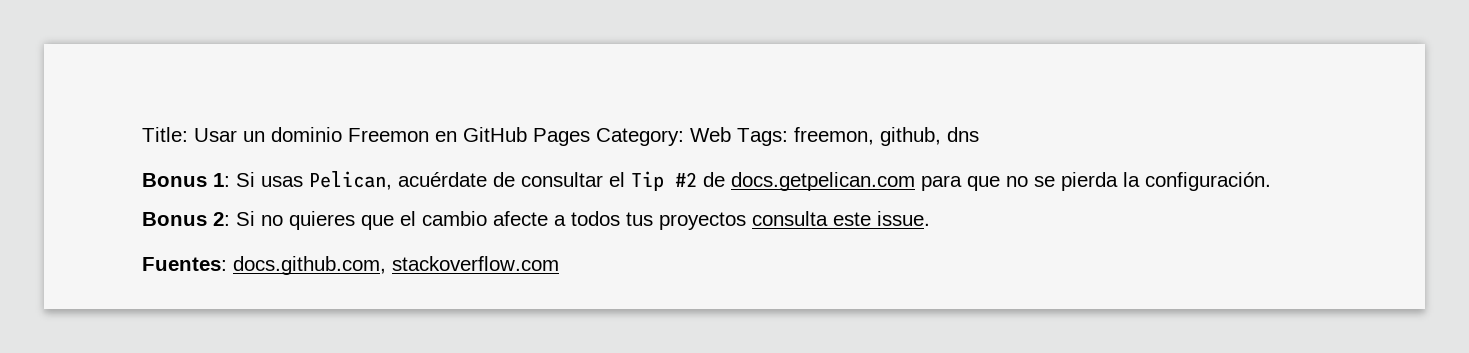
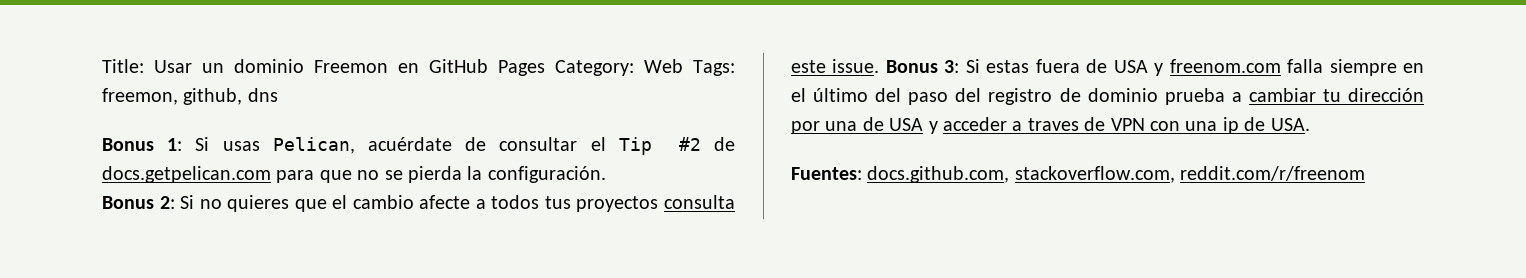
(930, 218) none -> [885,59,1424,76] [791,88,1424,105] [791,117,1310,134] Bonus 3: Si estas fuera de USA y freenom.com falla siempre en el último del paso del registro de dominio prueba a cambiar tu dirección por una de USA y acceder a traves de VPN con una ip de USA.
[392,256,559,271] stackoverflow.com -> [1014,166,1366,183] stackoverflow.com, reddit.com/r/freenom

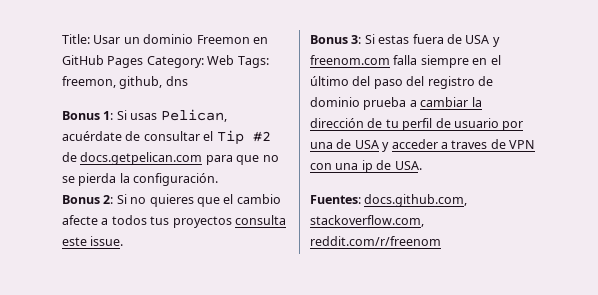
(880, 66) none -> (124, 241) //
[1322,88,1424,102] tu dirección -> [471,97,482,107] [310,118,499,131] la dirección de tu perfil de usuario

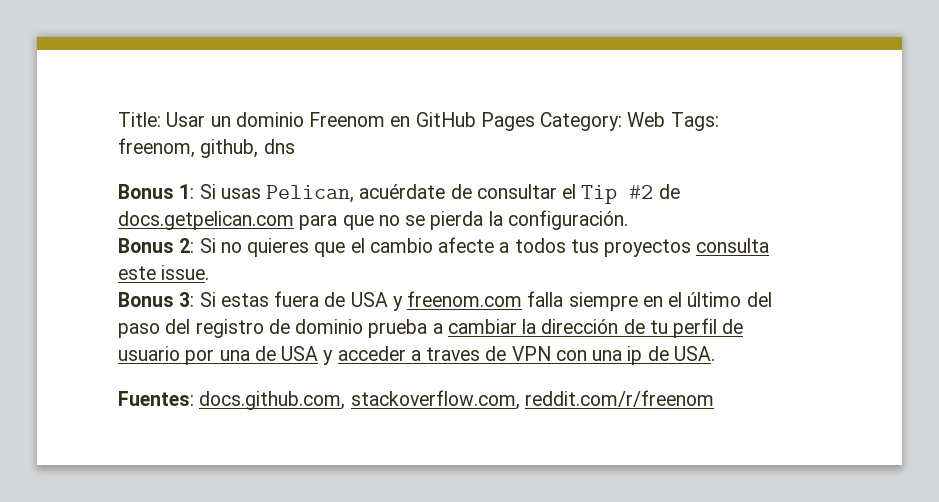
[196,35,250,44] Freemon -> [309,112,386,127] Freenom
[62,76,116,88] freemon, -> [118,138,195,158] freenom,

